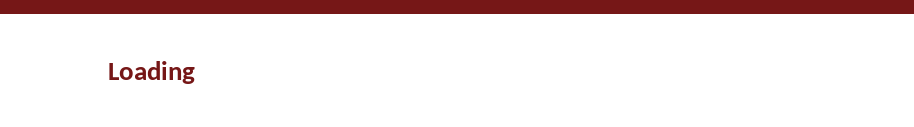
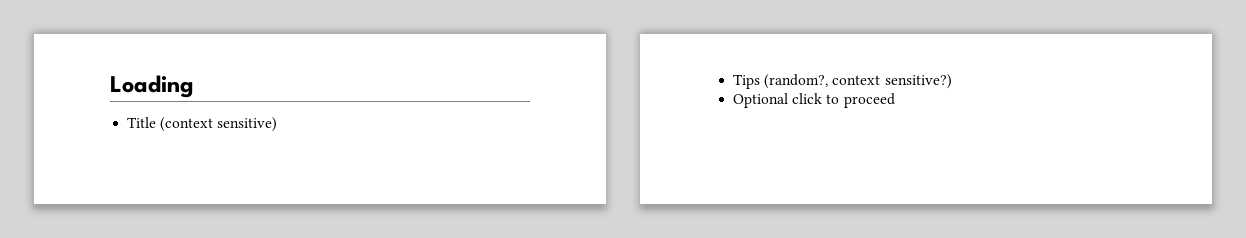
(195, 72) none -> [127,117,278,132] [733,74,952,89] [733,93,895,108] // Title (context sensitive) // Tips (random?, context sensitive?) // Optional click to proceed

